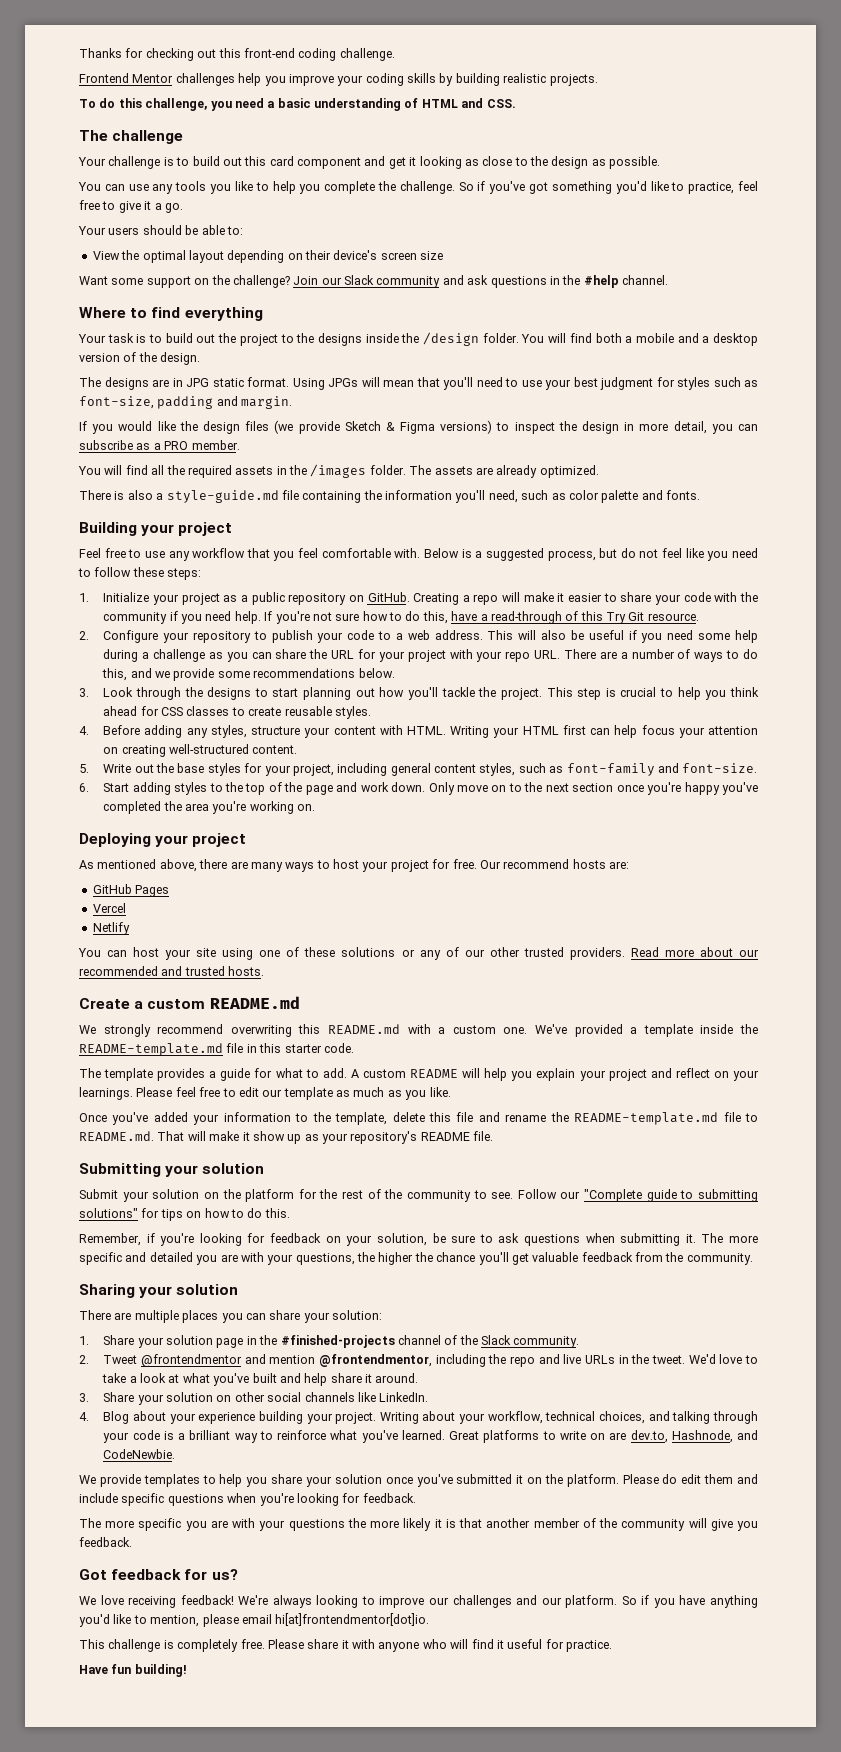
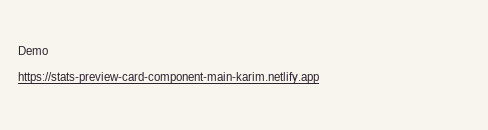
[79,48,395,61] [79,73,598,86] [79,98,516,111] [79,130,184,144] [78,156,661,169] [78,181,759,194] [79,200,183,213] [78,225,243,235] [92,250,444,263] [79,275,668,288] [79,307,263,321] [78,332,758,346] [79,352,201,365] [79,377,758,390] [79,396,293,409] [79,420,758,434] [79,440,240,450] [78,464,599,478] [79,490,700,503] [79,522,233,536] [79,548,758,561] [78,567,202,580] [79,592,758,605] [103,611,699,624] [79,630,759,643] [103,649,758,662] [102,668,395,681] [79,687,759,700] [103,706,371,719] [79,725,758,738] [103,744,298,757] [79,763,758,776] [79,782,758,795] [103,801,316,814] [79,833,247,847] [79,859,629,872] [92,884,170,897] [92,903,126,913] [92,922,130,935] [78,947,759,960] [79,966,265,976] [79,996,300,1009] [79,1024,759,1037] [79,1043,354,1056] [79,1068,759,1081] [79,1087,451,1100] [79,1112,758,1125] [79,1131,494,1144] [79,1163,265,1177] [79,1189,759,1202] [79,1208,290,1221] [79,1233,758,1246] [79,1252,753,1265] [79,1284,239,1298] [79,1310,382,1323] [79,1335,580,1348] [79,1354,758,1367] [102,1373,419,1386] [79,1392,429,1405] [79,1411,758,1424] [103,1430,758,1443] [103,1449,176,1459] [79,1474,759,1487] [79,1493,416,1506] [79,1518,758,1531] [79,1537,132,1547] [79,1569,238,1580] [79,1595,758,1608] [79,1613,430,1627] [79,1639,612,1652] [79,1664,187,1677] Thanks for checking out this front-end coding challenge. // Frontend Mentor challenges help you improve your coding skills by building realistic projects. // To do this challenge, you need a basic understanding of HTML and CSS. // The challenge // Your challenge is to build out this card component and get it looking as close to the design as possible. // You can use any tools you like to help you complete the challenge. So if you've got something you'd like to practice, feel free to give it a go. // Your users should be able to: // View the optimal layout depending on their device's screen size // Want some support on the challenge? Join our Slack community and ask questions in the #help channel. // Where to find everything // Your task is to build out the project to the designs inside the /design folder. You will find both a mobile and a desktop version of the design. // The designs are in JPG static format. Using JPGs will mean that you'll need to use your best judgment for styles such as font-size, padding and margin. // If you would like the design files (we provide Sketch & Figma versions) to inspect the design in more detail, you can subscribe as a PRO member. // You will find all the required assets in the /images folder. The assets are already optimized. // There is also a style-guide.md file containing the information you'll need, such as color palette and fonts. // Building your project // Feel free to use any workflow that you feel comfortable with. Below is a suggested process, but do not feel like you need to follow these steps: // 1. Initialize your project as a public repository on GitHub. Creating a repo will make it easier to share your code with the community if you need help. If you're not sure how to do this, have a read-through of this Try Git resource. // 2. Configure your repository to publish your code to a web address. This will also be useful if you need some help during a challenge as you can share the URL for your project with your repo URL. There are a number of ways to do this, and we provide some recommendations below. // 3. Look through the designs to start planning out how you'll tackle the project. This step is crucial to help you think ahead for CSS classes to create reusable styles. // 4. Before adding any styles, structure your content with HTML. Writing your HTML first can help focus your attention on creating well-structured content. // 5. Write out the base styles for your project, including general content styles, such as font-family and font-size. // 6. Start adding styles to the top of the page and work down. Only move on to the next section once you're happy you've completed the area you're working on. // Deploying your project // As mentioned above, there are many ways to host your project for free. Our recommend hosts are: // GitHub Pages // Vercel // Netlify // You can host your site using one of these solutions or any of our other trusted providers. Read more about our recommended and trusted hosts. // Create a custom README.md // We strongly recommend overwriting this README.md with a custom one. We've provided a template inside the README-template.md file in this starter code. // The template provides a guide for what to add. A custom README will help you explain your project and reflect on your learnings. Please feel free to edit our template as much as you like. // Once you've added your information to the template, delete this file and rename the README-template.md file to README.md. That will make it show up as your repository's README file. // Submitting your solution // Submit your solution on the platform for the rest of the community to see. Follow our "Complete guide to submitting solutions" for tips on how to do this. // Remember, if you're looking for feedback on your solution, be sure to ask questions when submitting it. The more specific and detailed you are with your questions, the higher the chance you'll get valuable feedback from the community. // Sharing your solution // There are multiple places you can share your solution: // 1. Share your solution page in the #finished-projects channel of the Slack community. // 2. Tweet @frontendmentor and mention @frontendmentor, including the repo and live URLs in the tweet. We'd love to take a look at what you've built and help share it around. // 3. Share your solution on other social channels like LinkedIn. // 4. Blog about your experience building your project. Writing about your workflow, technical choices, and talking through your code is a brilliant way to reinforce what you've learned. Great platforms to write on are dev.to, Hashnode, and CodeNewbie. // We provide templates to help you share your solution once you've submitted it on the platform. Please do edit them and include specific questions when you're looking for feedback. // The more specific you are with your questions the more likely it is that another member of the community will give you feedback. // Got feedback for us? // We love receiving feedback! We're always looking to improve our challenges and our platform. So if you have anything you'd like to mention, please email hi[at]frontendmentor[dot]io. // This challenge is completely free. Please share it with anyone who will find it useful for practice. // Have fun building! -> [18,46,48,55] [18,72,319,84] Demo // https://stats-preview-card-component-main-karim.netlify.app

